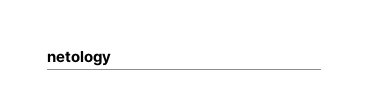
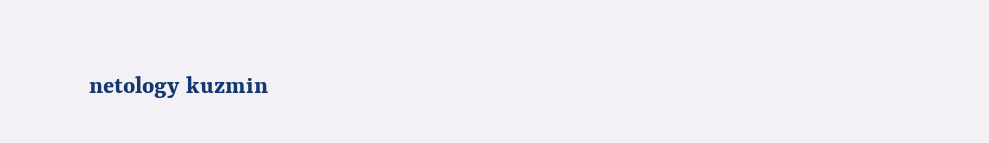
(111, 58) none -> [186,76,269,93] kuzmin

